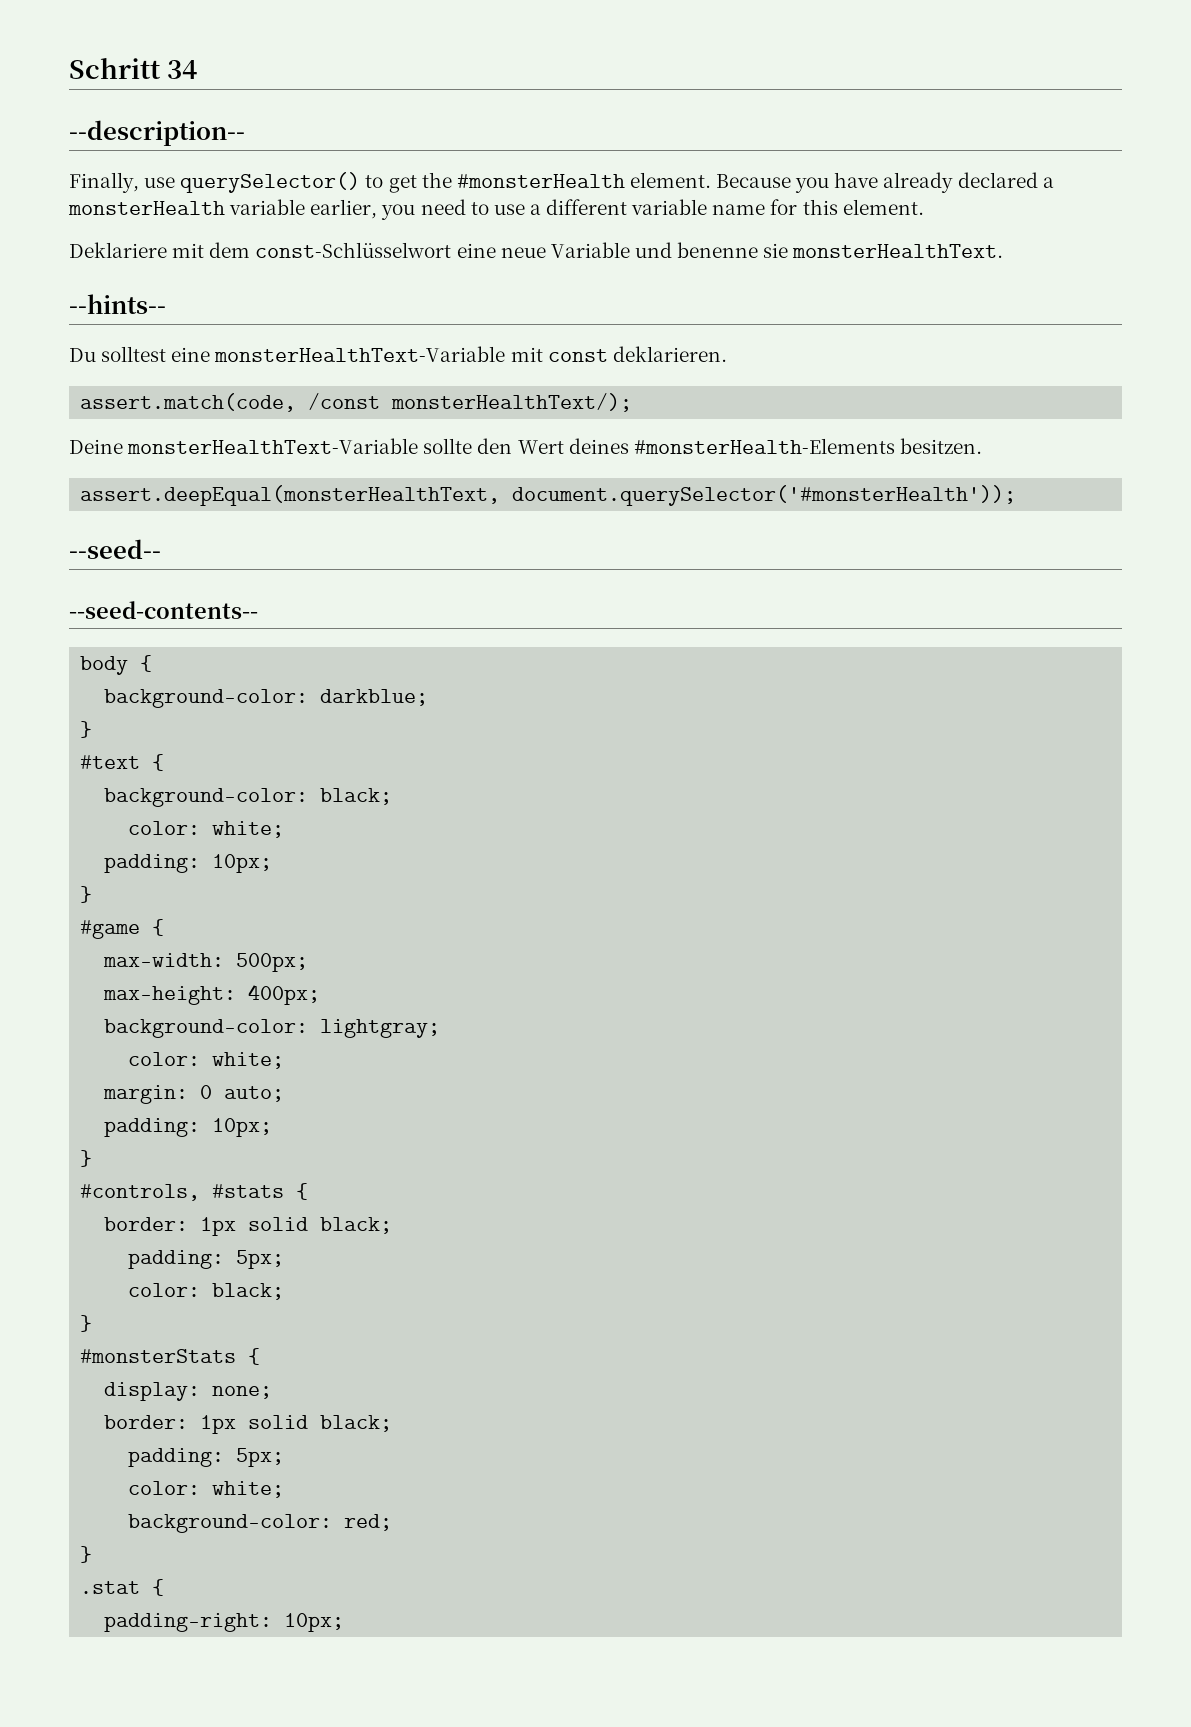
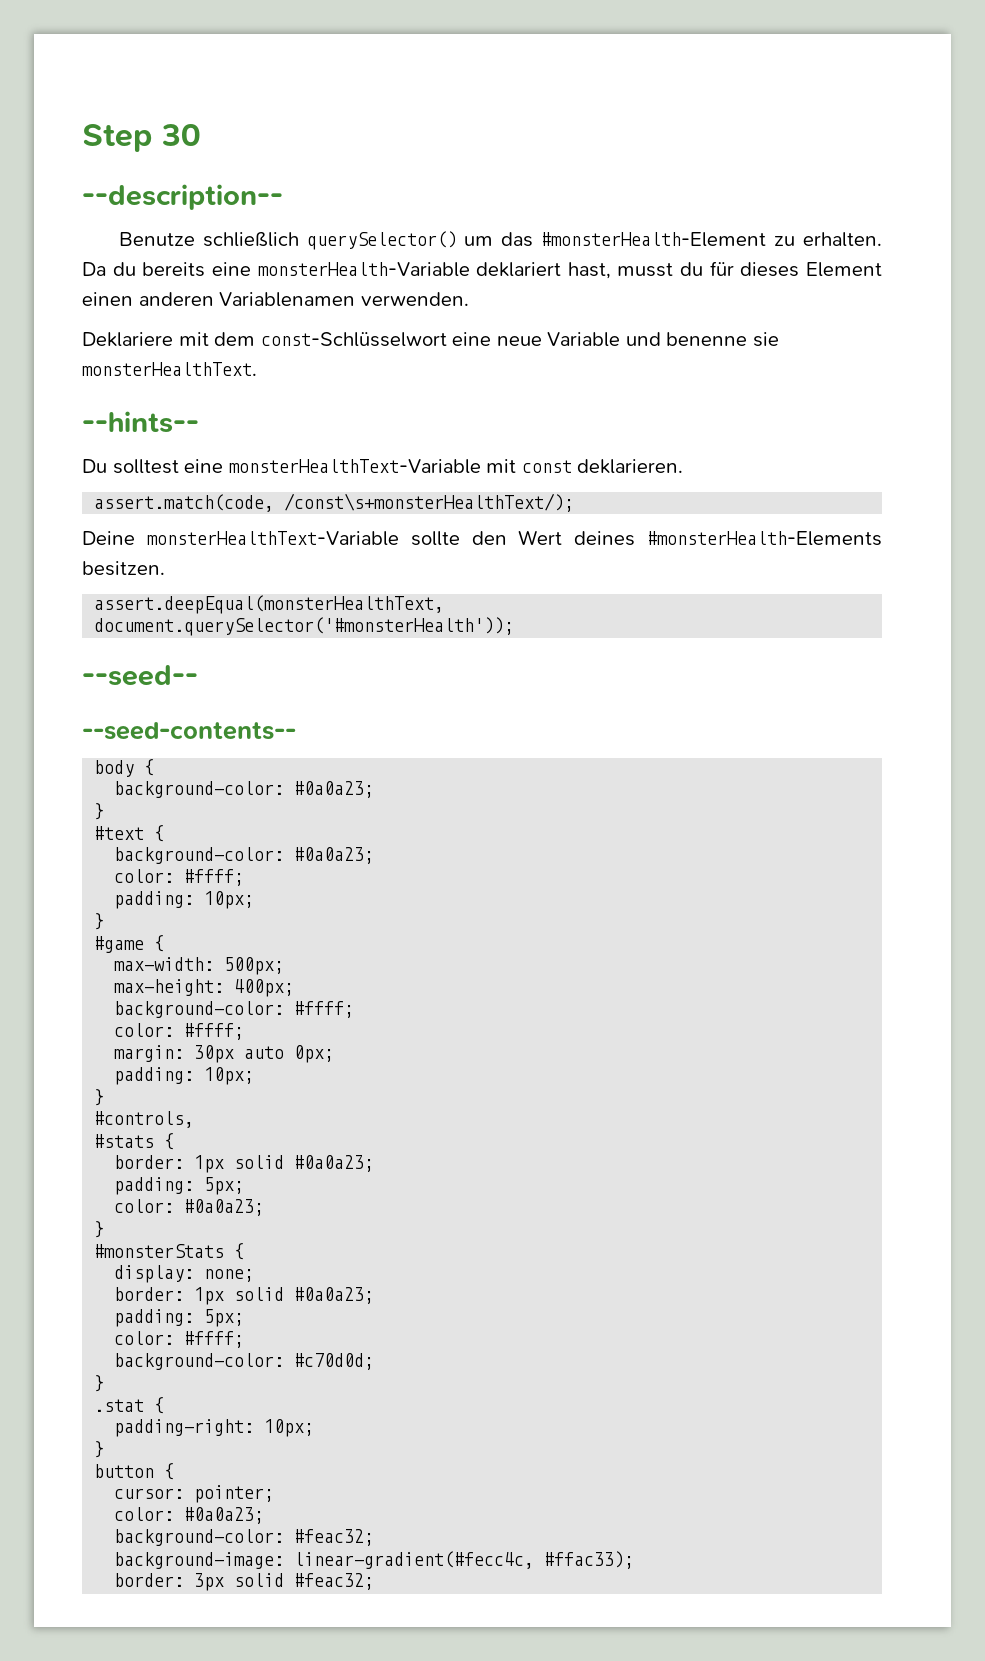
[69,58,198,79] Schritt 34 -> [82,124,201,152] Step 30
[69,172,1054,193] [68,199,924,220] Finally, use querySelector() to get the #monsterHealth element. Because you have already declared a monsterHealth variable earlier, you need to use a different variable name for this element. -> [118,231,882,250] [82,261,882,279] [82,292,469,307] Benutze schließlich querySelector() um das #monsterHealth-Element zu erhalten. Da du bereits eine monsterHealth-Variable deklariert hast, musst du für dieses Element einen anderen Variablenamen verwenden.
[308,393,633,412] /const monsterHealthText/); -> [284,493,575,512] /const\s+monsterHealthText/);
[320,689,429,706] darkblue; -> [294,781,375,798] #0a0a23;
[320,788,393,805] [128,821,285,838] black; // color: white; -> [294,847,375,864] [114,869,245,886] #0a0a23; // color: #ffff;
[320,1019,441,1038] [128,1052,285,1069] lightgray; // color: white; -> [294,1001,355,1018] [114,1023,245,1040] #ffff; // color: #ffff;
[200,1085,285,1102] 0 auto; -> [194,1045,335,1063] 30px auto 0px;
(201, 1192) none -> (195, 1119) //
[320,1217,393,1234] [128,1250,285,1269] [128,1283,285,1300] black; // padding: 5px; // color: black; -> [294,1155,375,1172] [114,1177,245,1195] [114,1199,265,1216] #0a0a23; // padding: 5px; // color: #0a0a23;
[320,1415,393,1432] [128,1448,285,1467] [128,1481,285,1498] [128,1514,393,1533] black; // padding: 5px; // color: white; // background-color: red; -> [294,1287,375,1304] [114,1309,245,1327] [114,1331,245,1348] [114,1353,375,1370] #0a0a23; // padding: 5px; // color: #ffff; // background-color: #c70d0d;
(345, 1622) none -> [94,1441,105,1458] [94,1463,175,1480] [114,1485,275,1503] [114,1507,265,1524] [114,1529,375,1546] [114,1551,635,1569] [114,1573,375,1591] // } // button { // cursor: pointer; // color: #0a0a23; // background-color: #feac32; // background-image: linear-gradient(#fecc4c, #ffac33); // border: 3px solid #feac32;

